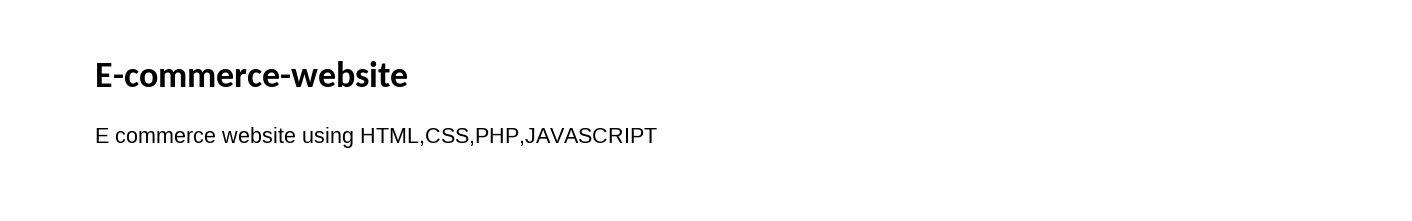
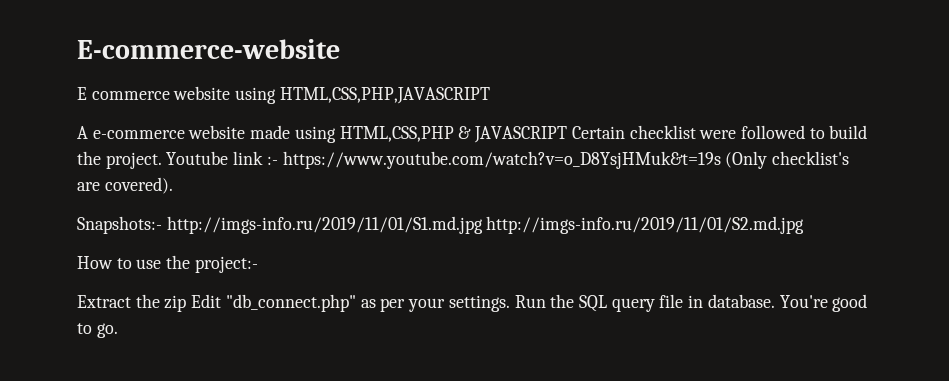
(657, 137) none -> [77,125,868,143] [77,151,850,169] [77,177,173,194] [77,216,805,234] [77,255,258,273] [77,294,868,312] [77,323,118,338] // A e-commerce website made using HTML,CSS,PHP & JAVASCRIPT Certain checklist were followed to build the project. Youtube link :- https://www.youtube.com/watch?v=o_D8YsjHMuk&t=19s (Only checklist's are covered). // Snapshots:- http://imgs-info.ru/2019/11/01/S1.md.jpg http://imgs-info.ru/2019/11/01/S2.md.jpg // How to use the project:- // Extract the zip Edit "db_connect.php" as per your settings. Run the SQL query file in database. You're good to go.

